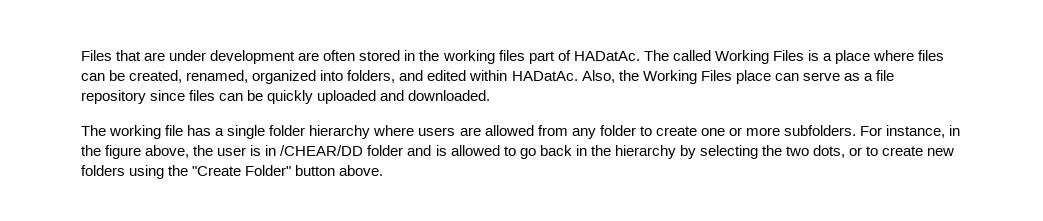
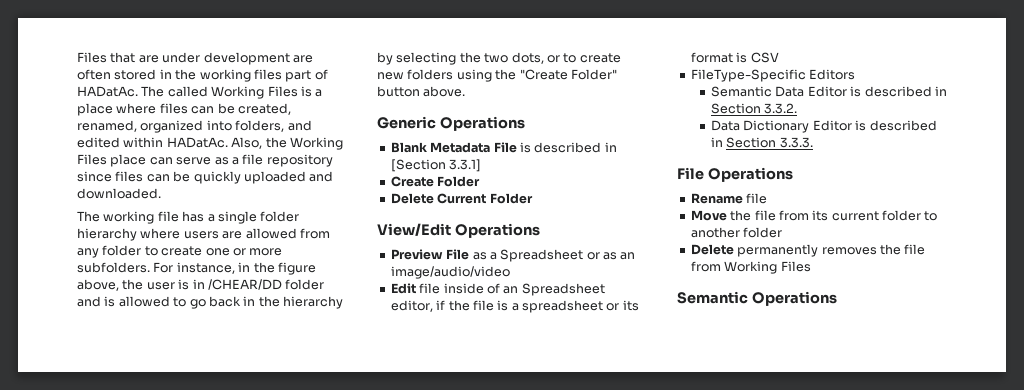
(384, 170) none -> [377,116,525,131] [390,142,617,153] [390,159,482,172] [390,176,481,187] [390,193,533,204] [377,223,540,238] [390,249,636,262] [390,266,510,279] [390,283,605,296] [390,300,639,313] [690,52,779,63] [690,69,856,82] [711,86,947,97] [711,103,798,114] [711,120,937,133] [711,137,813,148] [677,167,793,182] [690,193,768,204] [690,210,938,221] [690,227,783,238] [690,244,926,257] [690,261,811,274] [677,291,837,306] // Generic Operations // Blank Metadata File is described in [Section 3.3.1] // Create Folder // Delete Current Folder // View/Edit Operations // Preview File as a Spreadsheet or as an image/audio/video // Edit file inside of an Spreadsheet editor, if the file is a spreadsheet or its format is CSV // FileType-Specific Editors // Semantic Data Editor is described in Section 3.3.2. // Data Dictionary Editor is described in Section 3.3.3. // File Operations // Rename file // Move the file from its current folder to another folder // Delete permanently removes the file from Working Files // Semantic Operations

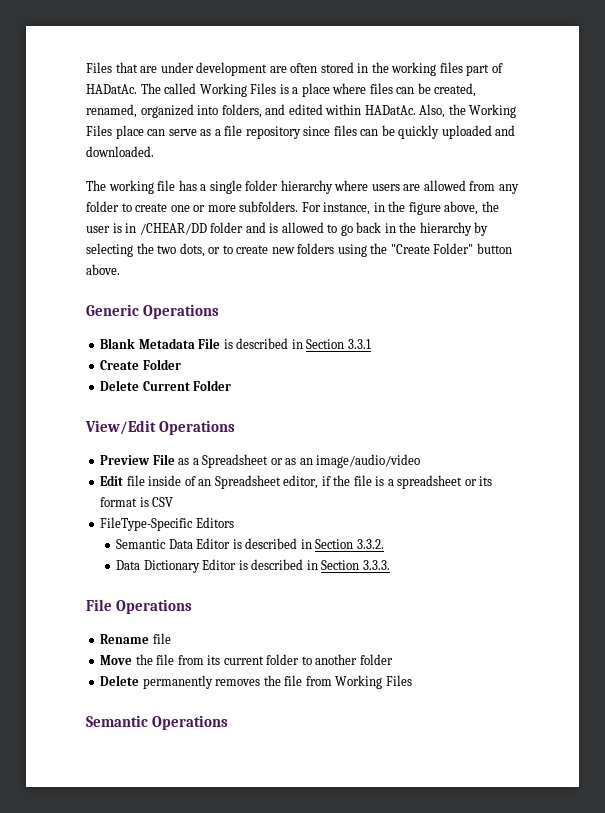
[390,159,482,172] [Section 3.3.1] -> [306,339,371,349] Section 3.3.1

